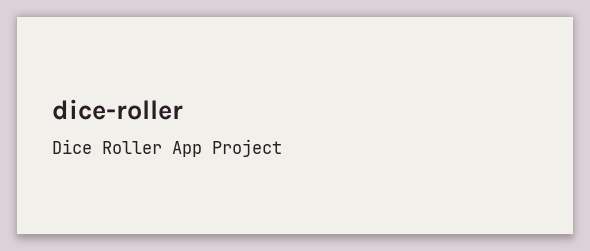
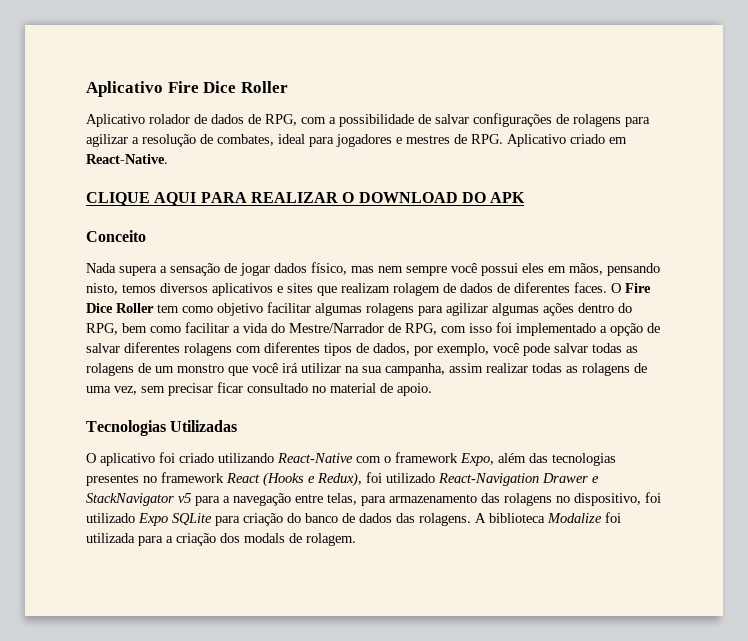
[52,99,183,120] [52,139,282,157] dice-roller // Dice Roller App Project -> [86,81,288,97] [86,113,650,127] [86,134,627,147] [86,154,168,164] [86,192,526,206] [86,230,146,242] [86,262,660,276] [86,282,651,296] [86,302,632,316] [86,322,660,336] [86,342,638,356] [86,363,647,376] [86,382,432,396] [86,420,238,436] [86,452,616,466] [86,472,599,487] [86,492,661,506] [86,512,621,526] [86,533,356,546] Aplicativo Fire Dice Roller // Aplicativo rolador de dados de RPG, com a possibilidade de salvar configurações de rolagens para agilizar a resolução de combates, ideal para jogadores e mestres de RPG. Aplicativo criado em React-Native. // CLIQUE AQUI PARA REALIZAR O DOWNLOAD DO APK // Conceito // Nada supera a sensação de jogar dados físico, mas nem sempre você possui eles em mãos, pensando nisto, temos diversos aplicativos e sites que realizam rolagem de dados de diferentes faces. O Fire Dice Roller tem como objetivo facilitar algumas rolagens para agilizar algumas ações dentro do RPG, bem como facilitar a vida do Mestre/Narrador de RPG, com isso foi implementado a opção de salvar diferentes rolagens com diferentes tipos de dados, por exemplo, você pode salvar todas as rolagens de um monstro que você irá utilizar na sua campanha, assim realizar todas as rolagens de uma vez, sem precisar ficar consultado no material de apoio. // Tecnologias Utilizadas // O aplicativo foi criado utilizando React-Native com o framework Expo, além das tecnologias presentes no framework React (Hooks e Redux), foi utilizado React-Navigation Drawer e StackNavigator v5 para a navegação entre telas, para armazenamento das rolagens no dispositivo, foi utilizado Expo SQLite para criação do banco de dados das rolagens. A biblioteca Modalize foi utilizada para a criação dos modals de rolagem.

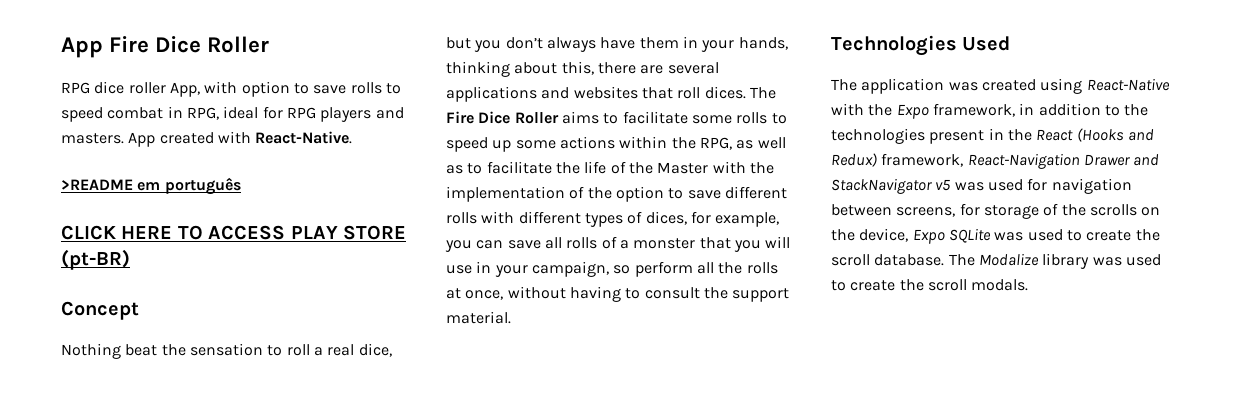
[86,81,163,97] Aplicativo -> [61,37,103,58] App
[86,113,650,127] [86,134,627,147] [86,154,168,164] [86,192,526,206] [86,230,146,242] [86,262,660,276] [86,282,651,296] [86,302,632,316] [86,322,660,336] [86,342,638,356] [86,363,647,376] [86,382,432,396] [86,420,238,436] [86,452,616,466] [86,472,435,487] Aplicativo rolador de dados de RPG, com a possibilidade de salvar configurações de rolagens para agilizar a resolução de combates, ideal para jogadores e mestres de RPG. Aplicativo criado em React-Native. // CLIQUE AQUI PARA REALIZAR O DOWNLOAD DO APK // Conceito // Nada supera a sensação de jogar dados físico, mas nem sempre você possui eles em mãos, pensando nisto, temos diversos aplicativos e sites que realizam rolagem de dados de diferentes faces. O Fire Dice Roller tem como objetivo facilitar algumas rolagens para agilizar algumas ações dentro do RPG, bem como facilitar a vida do Mestre/Narrador de RPG, com isso foi implementado a opção de salvar diferentes rolagens com diferentes tipos de dados, por exemplo, você pode salvar todas as rolagens de um monstro que você irá utilizar na sua campanha, assim realizar todas as rolagens de uma vez, sem precisar ficar consultado no material de apoio. // Tecnologias Utilizadas // O aplicativo foi criado utilizando React-Native com o framework Expo, além das tecnologias presentes no framework React (Hooks e Redux), foi utilizado -> [61,81,401,97] [61,106,404,122] [61,131,353,147] [61,177,241,195] [61,225,406,240] [61,249,130,270] [61,301,139,320] [61,343,392,359] [446,36,788,52] [446,61,719,77] [446,86,776,102] [446,111,787,124] [446,136,786,152] [446,161,774,174] [446,186,787,202] [446,211,780,227] [445,236,791,252] [446,261,778,277] [446,286,790,302] [446,311,511,324] [831,35,1011,56] [831,78,1170,94] [831,103,1149,119] [831,128,1154,144] [831,153,964,167] RPG dice roller App, with option to save rolls to speed combat in RPG, ideal for RPG players and masters. App created with React-Native. // >README em português // CLICK HERE TO ACCESS PLAY STORE (pt-BR) // Concept // Nothing beat the sensation to roll a real dice, but you don’t always have them in your hands, thinking about this, there are several applications and websites that roll dices. The Fire Dice Roller aims to facilitate some rolls to speed up some actions within the RPG, as well as to facilitate the life of the Master with the implementation of the option to save different rolls with different types of dices, for example, you can save all rolls of a monster that you will use in your campaign, so perform all the rolls at once, without having to consult the support material. // Technologies Used // The application was created using React-Native with the Expo framework, in addition to the technologies present in the React (Hooks and Redux) framework,
[592,476,599,483] e -> [1133,154,1160,166] and
[195,492,661,506] [86,512,621,526] [86,533,356,546] para a navegação entre telas, para armazenamento das rolagens no dispositivo, foi utilizado Expo SQLite para criação do banco de dados das rolagens. A biblioteca Modalize foi utilizada para a criação dos modals de rolagem. -> [954,178,1132,194] [831,203,1161,219] [831,228,1160,244] [831,253,1161,269] [831,279,1029,291] was used for navigation between screens, for storage of the scrolls on the device, Expo SQLite was used to create the scroll database. The Modalize library was used to create the scroll modals.

